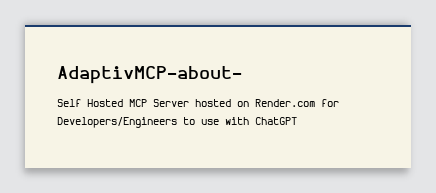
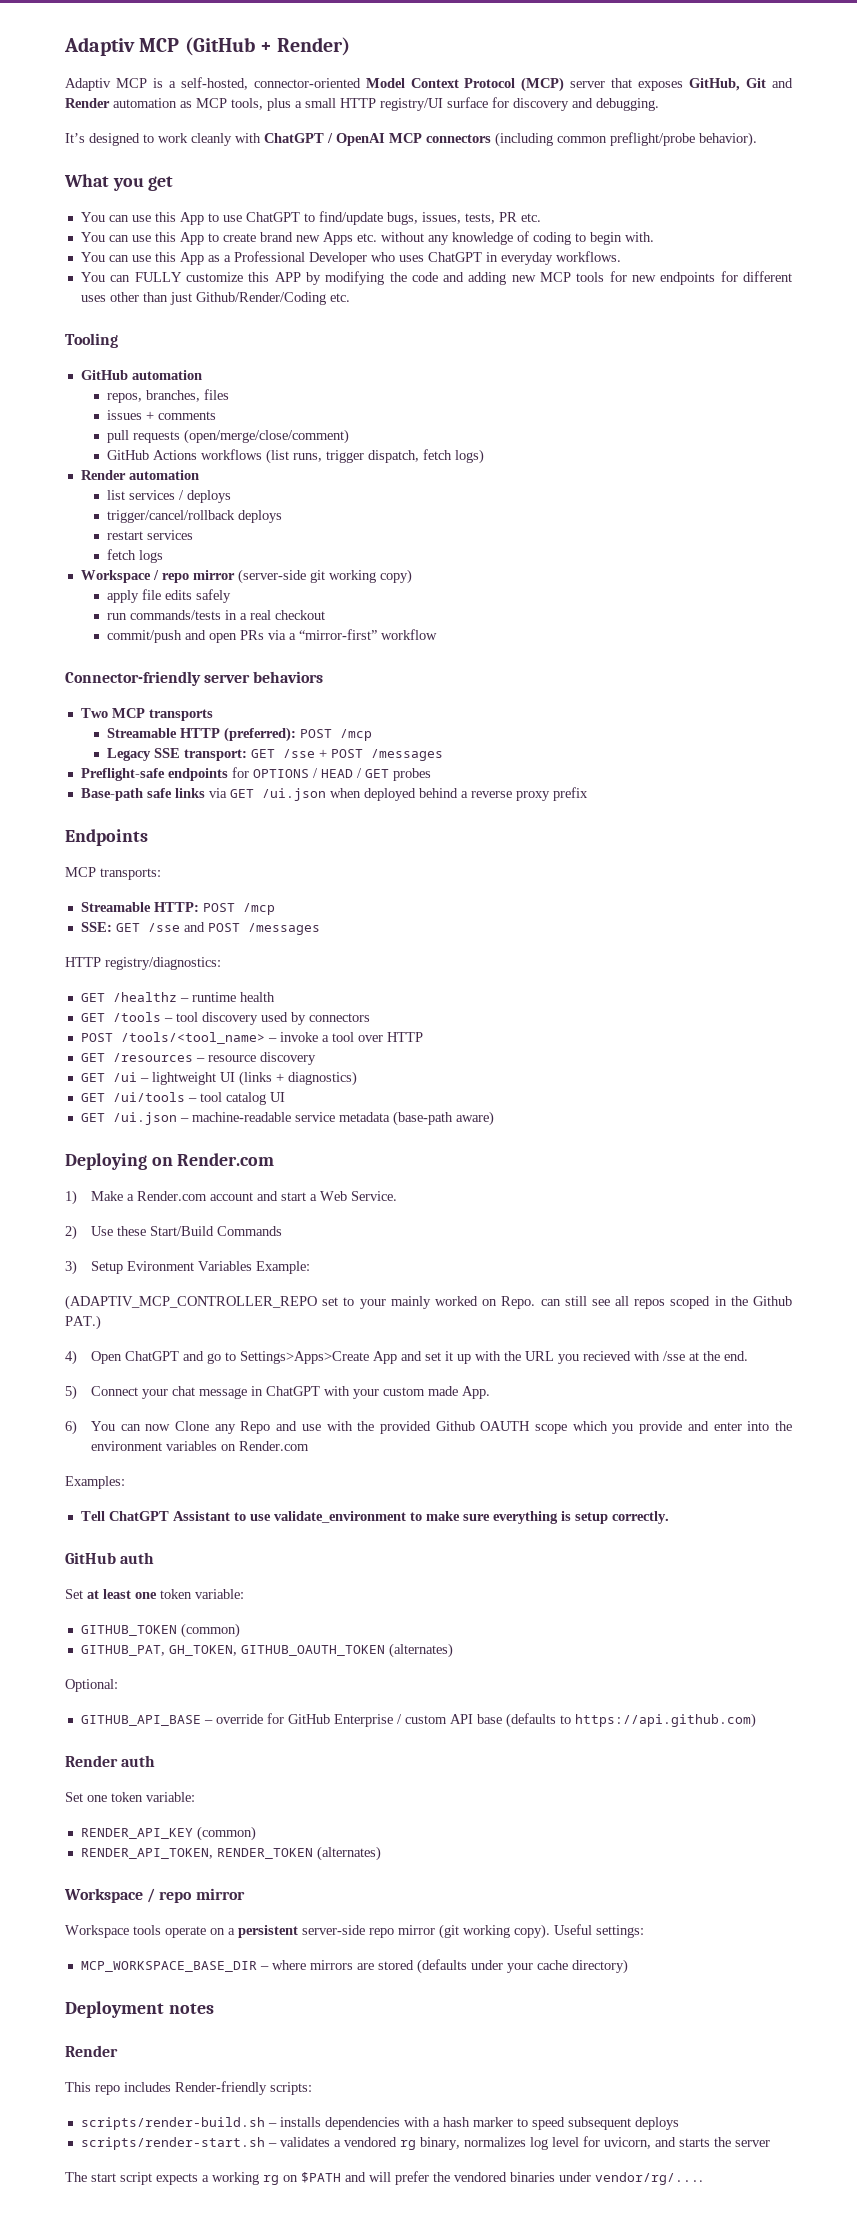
[57,66,242,84] [57,99,339,107] [57,117,297,128] AdaptivMCP-about- // Self Hosted MCP Server hosted on Render.com for Developers/Engineers to use with ChatGPT -> [64,37,351,56] [65,77,793,92] [65,97,659,111] [65,132,757,147] [64,174,174,191] [80,211,541,225] [80,231,654,245] [80,251,621,265] [80,271,792,285] [80,292,350,305] [65,333,118,348] [80,370,202,380] [106,389,229,403] [106,410,216,420] [106,429,349,444] [106,449,484,464] [80,470,199,480] [106,490,231,503] [106,510,282,523] [106,530,193,540] [106,549,163,563] [80,569,412,584] [106,589,231,603] [106,610,325,620] [106,629,437,643] [65,671,324,686] [80,708,213,721] [106,727,372,742] [106,748,443,761] [80,767,431,781] [80,787,588,801] [65,829,148,846] [65,867,161,880] [80,902,275,915] [80,922,320,935] [65,957,221,970] [80,992,275,1002] [80,1012,370,1025] [80,1032,423,1044] [80,1052,316,1065] [80,1071,357,1086] [80,1092,285,1105] [80,1111,494,1126] [65,1153,275,1170] [65,1190,397,1205] [65,1225,282,1240] [65,1260,310,1275] [65,1295,792,1310] [65,1315,101,1330] [65,1350,748,1365] [65,1385,490,1400] [65,1420,792,1435] [90,1441,309,1451] [65,1476,125,1489] [80,1511,669,1524] [65,1552,155,1564] [65,1589,244,1599] [80,1623,240,1638] [80,1643,453,1658] [65,1679,118,1692] [80,1713,756,1728] [65,1755,156,1767] [65,1792,195,1802] [80,1826,256,1841] [80,1846,381,1861] [64,1888,245,1903] [65,1924,644,1939] [80,1959,628,1974] [65,2001,214,2018] [65,2045,118,2057] [65,2081,312,2095] [80,2117,679,2130] [80,2136,770,2150] [65,2171,703,2185] Adaptiv MCP (GitHub + Render) // Adaptiv MCP is a self-hosted, connector-oriented Model Context Protocol (MCP) server that exposes GitHub, Git and Render automation as MCP tools, plus a small HTTP registry/UI surface for discovery and debugging. // It’s designed to work cleanly with ChatGPT / OpenAI MCP connectors (including common preflight/probe behavior). // What you get // You can use this App to use ChatGPT to find/update bugs, issues, tests, PR etc. // You can use this App to create brand new Apps etc. without any knowledge of coding to begin with. // You can use this App as a Professional Developer who uses ChatGPT in everyday workflows. // You can FULLY customize this APP by modifying the code and adding new MCP tools for new endpoints for different uses other than just Github/Render/Coding etc. // Tooling // GitHub automation // repos, branches, files // issues + comments // pull requests (open/merge/close/comment) // GitHub Actions workflows (list runs, trigger dispatch, fetch logs) // Render automation // list services / deploys // trigger/cancel/rollback deploys // restart services // fetch logs // Workspace / repo mirror (server-side git working copy) // apply file edits safely // run commands/tests in a real checkout // commit/push and open PRs via a “mirror-first” workflow // Connector-friendly server behaviors // Two MCP transports // Streamable HTTP (preferred): POST /mcp // Legacy SSE transport: GET /sse + POST /messages // Preflight-safe endpoints for OPTIONS / HEAD / GET probes // Base-path safe links via GET /ui.json when deployed behind a reverse proxy prefix // Endpoints // MCP transports: // Streamable HTTP: POST /mcp // SSE: GET /sse and POST /messages // HTTP registry/diagnostics: // GET /healthz – runtime health // GET /tools – tool discovery used by connectors // POST /tools/<tool_name> – invoke a tool over HTTP // GET /resources – resource discovery // GET /ui – lightweight UI (links + diagnostics) // GET /ui/tools – tool catalog UI // GET /ui.json – machine-readable service metadata (base-path aware) // Deploying on Render.com // 1) Make a Render.com account and start a Web Service. // 2) Use these Start/Build Commands // 3) Setup Evironment Variables Example: // (ADAPTIV_MCP_CONTROLLER_REPO set to your mainly worked on Repo. can still see all repos scoped in the Github PAT.) // 4) Open ChatGPT and go to Settings>Apps>Create App and set it up with the URL you recieved with /sse at the end. // 5) Connect your chat message in ChatGPT with your custom made App. // 6) You can now Clone any Repo and use with the provided Github OAUTH scope which you provide and enter into the environment variables on Render.com // Examples: // Tell ChatGPT Assistant to use validate_environment to make sure everything is setup correctly. // GitHub auth // Set at least one token variable: // GITHUB_TOKEN (common) // GITHUB_PAT, GH_TOKEN, GITHUB_OAUTH_TOKEN (alternates) // Optional: // GITHUB_API_BASE – override for GitHub Enterprise / custom API base (defaults to https://api.github.com) // Render auth // Set one token variable: // RENDER_API_KEY (common) // RENDER_API_TOKEN, RENDER_TOKEN (alternates) // Workspace / repo mirror // Workspace tools operate on a persistent server-side repo mirror (git working copy). Useful settings: // MCP_WORKSPACE_BASE_DIR – where mirrors are stored (defaults under your cache directory) // Deployment notes // Render // This repo includes Render-friendly scripts: // scripts/render-build.sh – installs dependencies with a hash marker to speed subsequent deploys // scripts/render-start.sh – validates a vendored rg binary, normalizes log level for uvicorn, and starts the server // The start script expects a working rg on $PATH and will prefer the vendored binaries under vendor/rg/....

